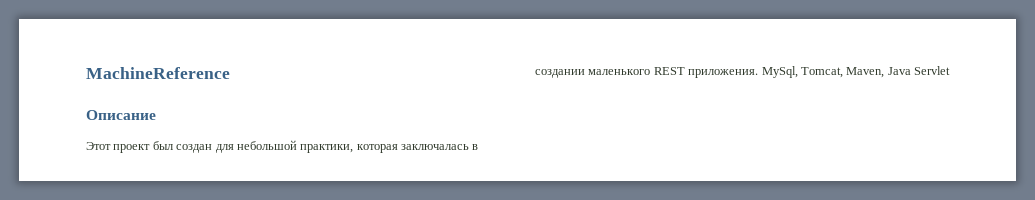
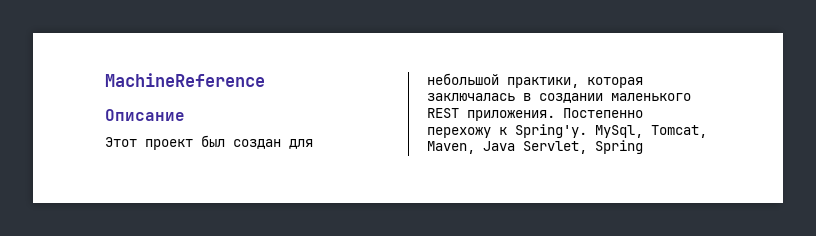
(759, 73) none -> [563,108,643,118] [427,124,587,138] Постепенно перехожу к Spring'у.
[914,66,950,75] Servlet -> [523,140,643,154] Servlet, Spring

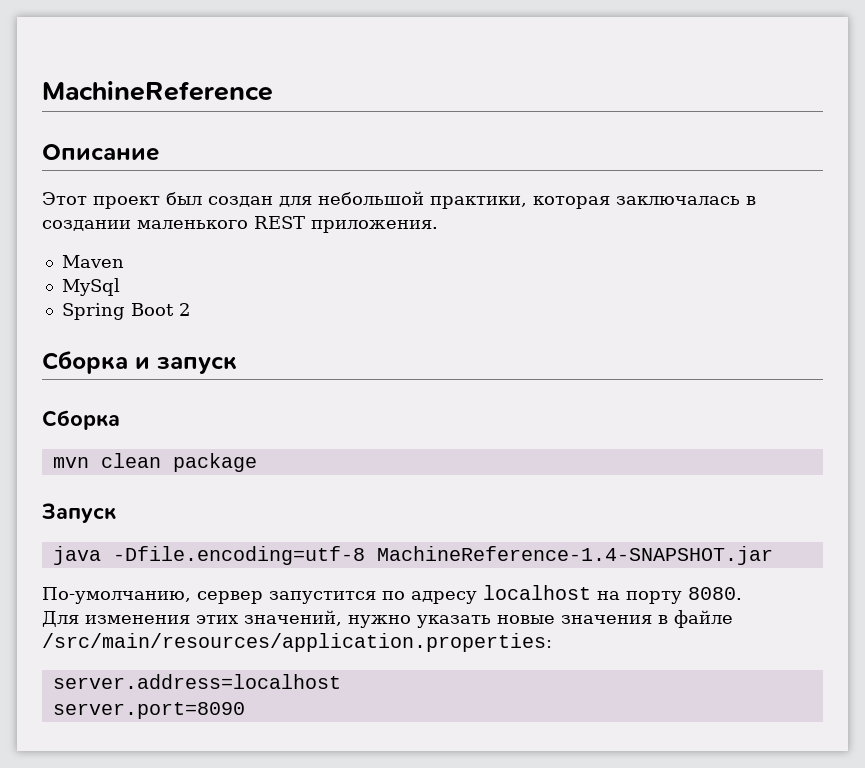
[563,108,643,118] [427,124,707,138] [427,140,643,154] Постепенно перехожу к Spring'у. MySql, Tomcat, Maven, Java Servlet, Spring -> [61,255,124,268] [61,278,120,296] [61,303,190,320] [42,351,237,374] [42,410,120,430] [52,453,257,472] [41,503,117,523] [52,546,773,565] [42,585,742,604] [42,610,733,628] [42,633,552,652] [52,674,341,689] [52,702,245,719] // Maven // MySql // Spring Boot 2 // Сборка и запуск // Сборка // mvn clean package // Запуск // java -Dfile.encoding=utf-8 MachineReference-1.4-SNAPSHOT.jar // По-умолчанию, сервер запустится по адресу localhost на порту 8080. // Для изменения этих значений, нужно указать новые значения в файле /src/main/resources/application.properties: // server.address=localhost // server.port=8090

